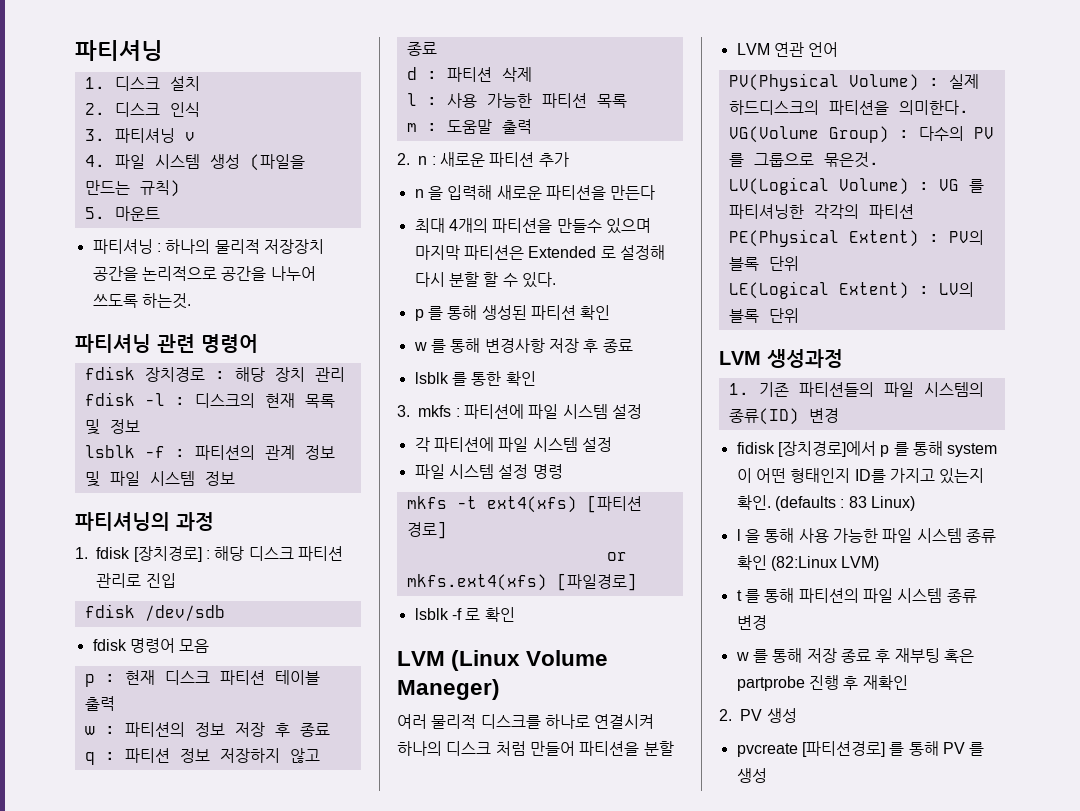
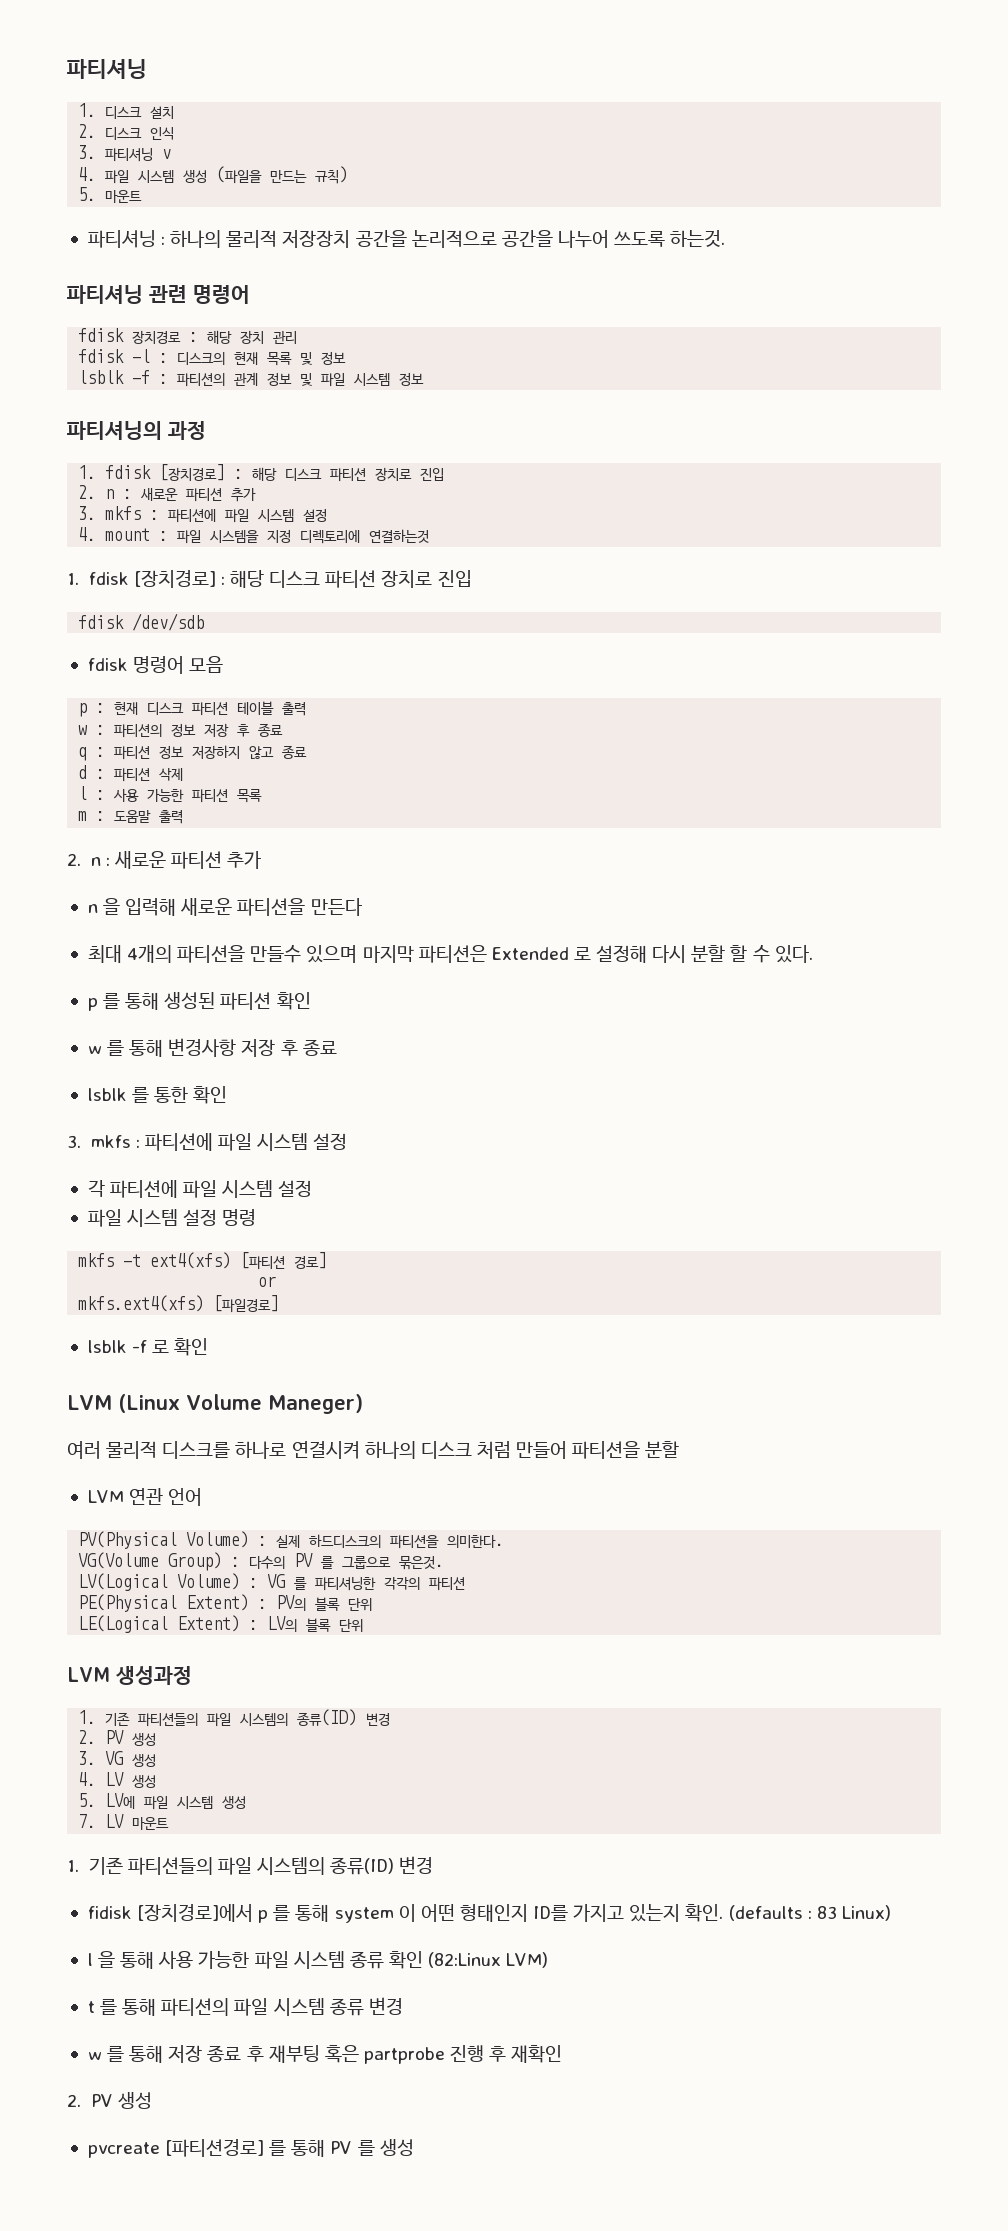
[75,546,343,562] [96,573,142,588] // 1. fdisk [장치경로] : 해당 디스크 파티션 관리로 -> [78,464,445,482] [78,485,257,502] [78,506,328,523] [78,527,430,544] [67,570,433,588] // 1. fdisk [장치경로] : 해당 디스크 파티션 장치로 진입 // 2. n : 새로운 파티션 추가 // 3. mkfs : 파티션에 파일 시스템 설정 // 4. mount : 파일 시스템을 지정 디렉토리에 연결하는것 // 1. fdisk [장치경로] : 해당 디스크 파티션 장치로
(839, 415) none -> [78,1730,157,1746] [78,1751,157,1767] [78,1772,157,1788] [78,1793,247,1810] [78,1814,170,1830] [67,1856,434,1875] // 2. PV 생성 // 3. VG 생성 // 4. LV 생성 // 5. LV에 파일 시스템 생성 // 7. LV 마운트 // 1. 기존 파티션들의 파일 시스템의 종류(ID) 변경

